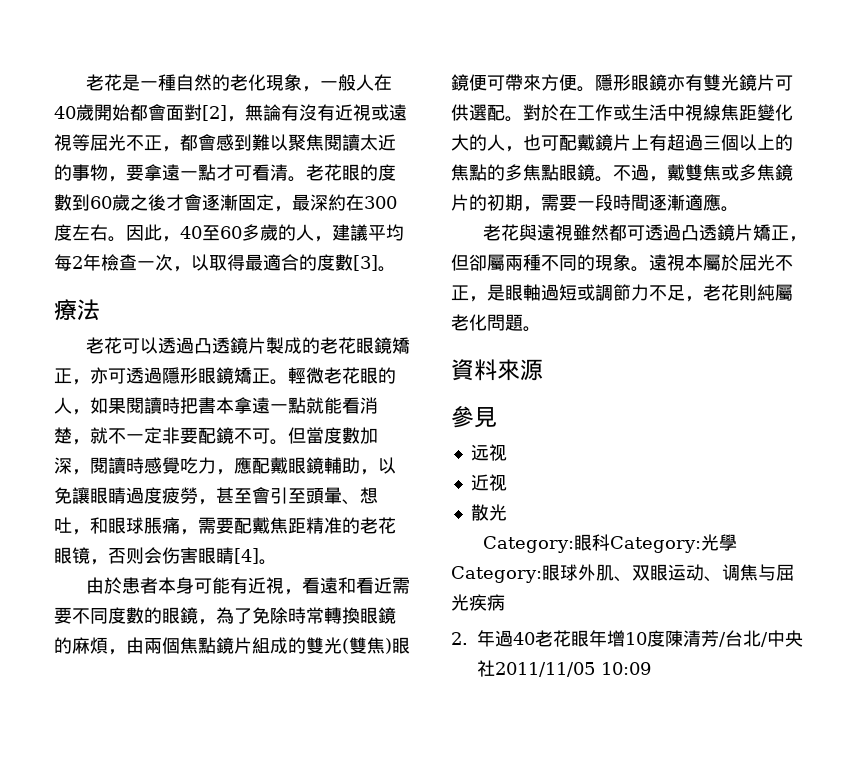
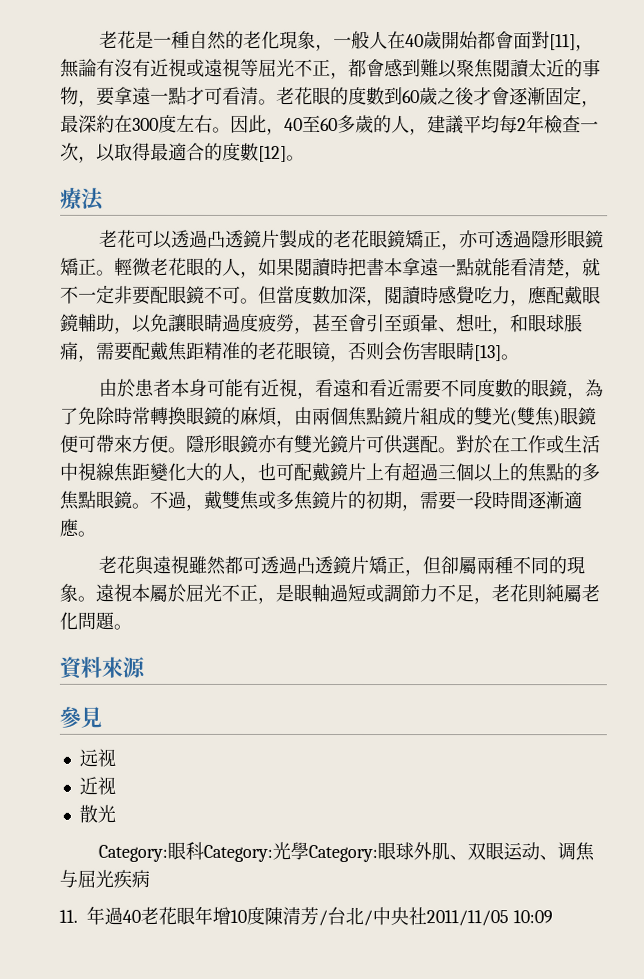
[202,105,227,121] [2] -> [549,34,577,51] [11]
[353,255,378,271] [3] -> [258,145,287,162] [12]
[360,397,378,414] 消 -> [528,258,547,277] 清
(216, 435) none -> [168,285,187,304] 眼
[234,548,259,564] [4] -> [474,345,502,362] [13]
[451,632,468,645] 2. -> [59,909,78,923] 11.

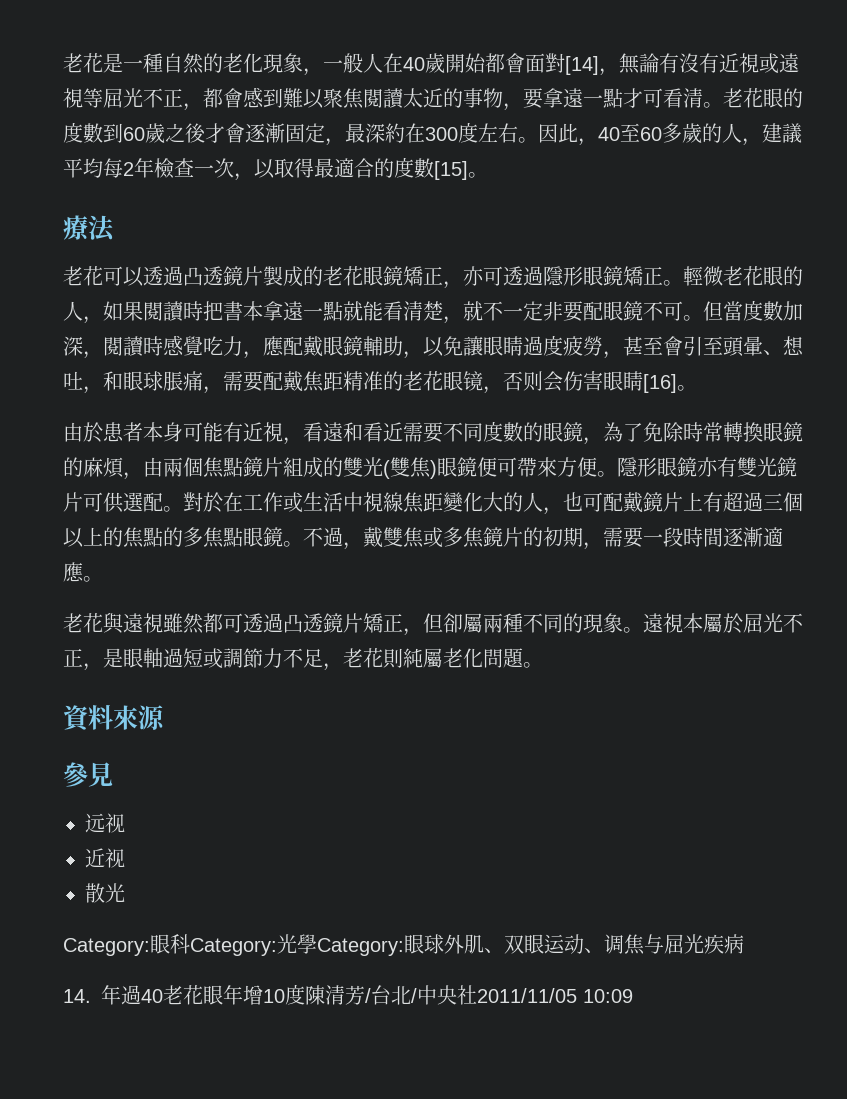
[549,34,577,51] [11] -> [565,56,599,75] [14]
[258,145,287,162] [12] -> [434,161,468,180] [15]
[474,345,502,362] [13] -> [643,374,677,393] [16]
[59,909,78,923] 11. -> [63,989,91,1003] 14.

